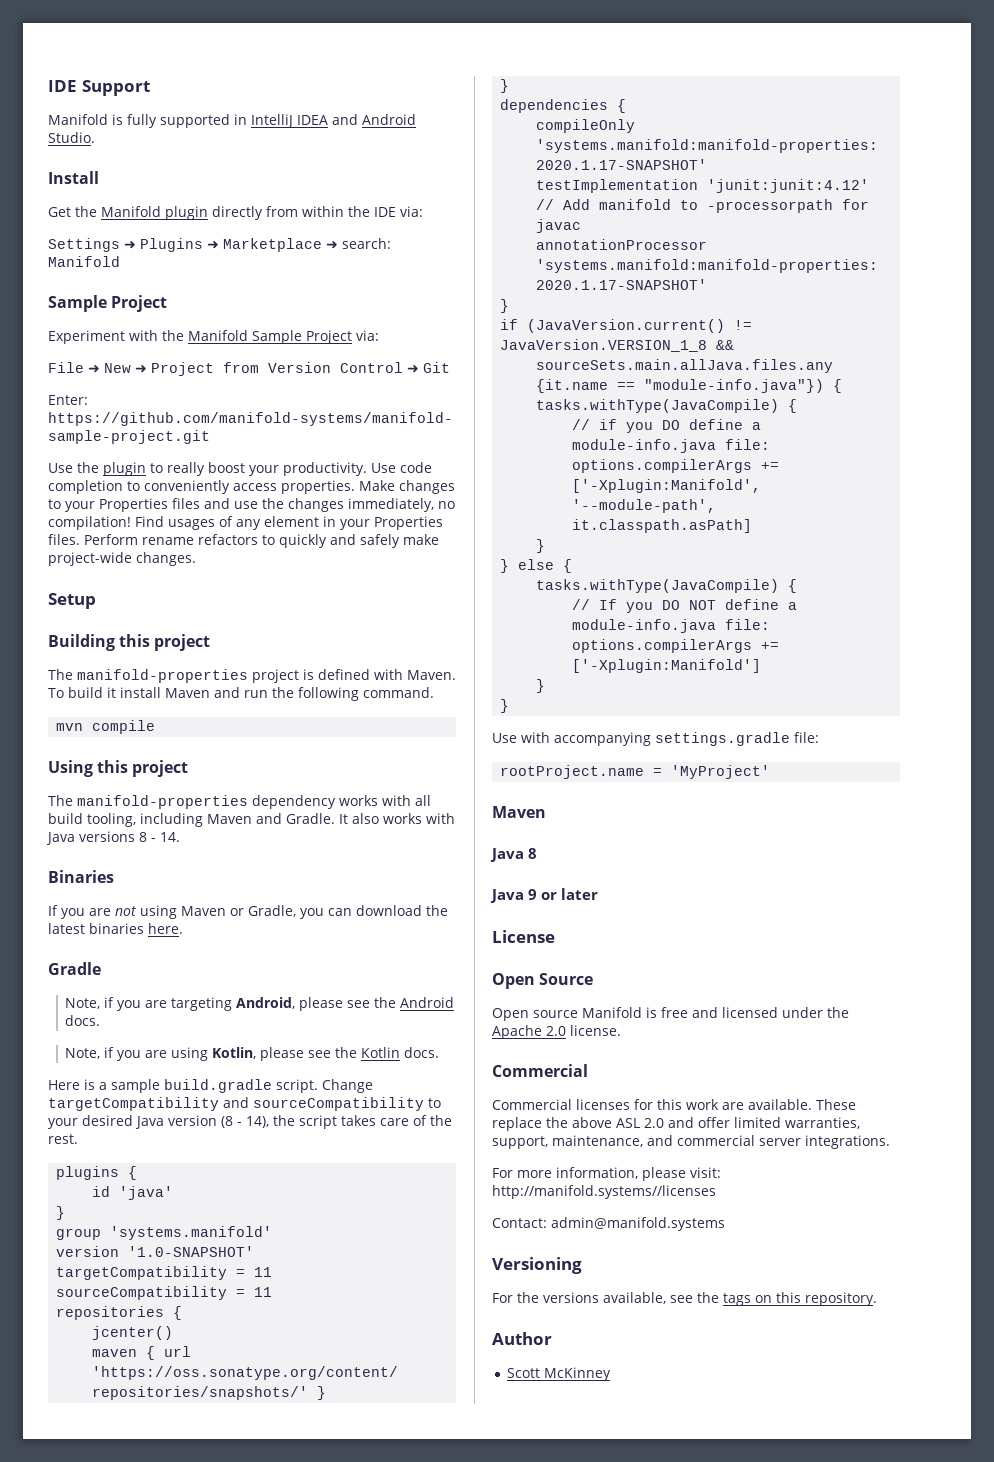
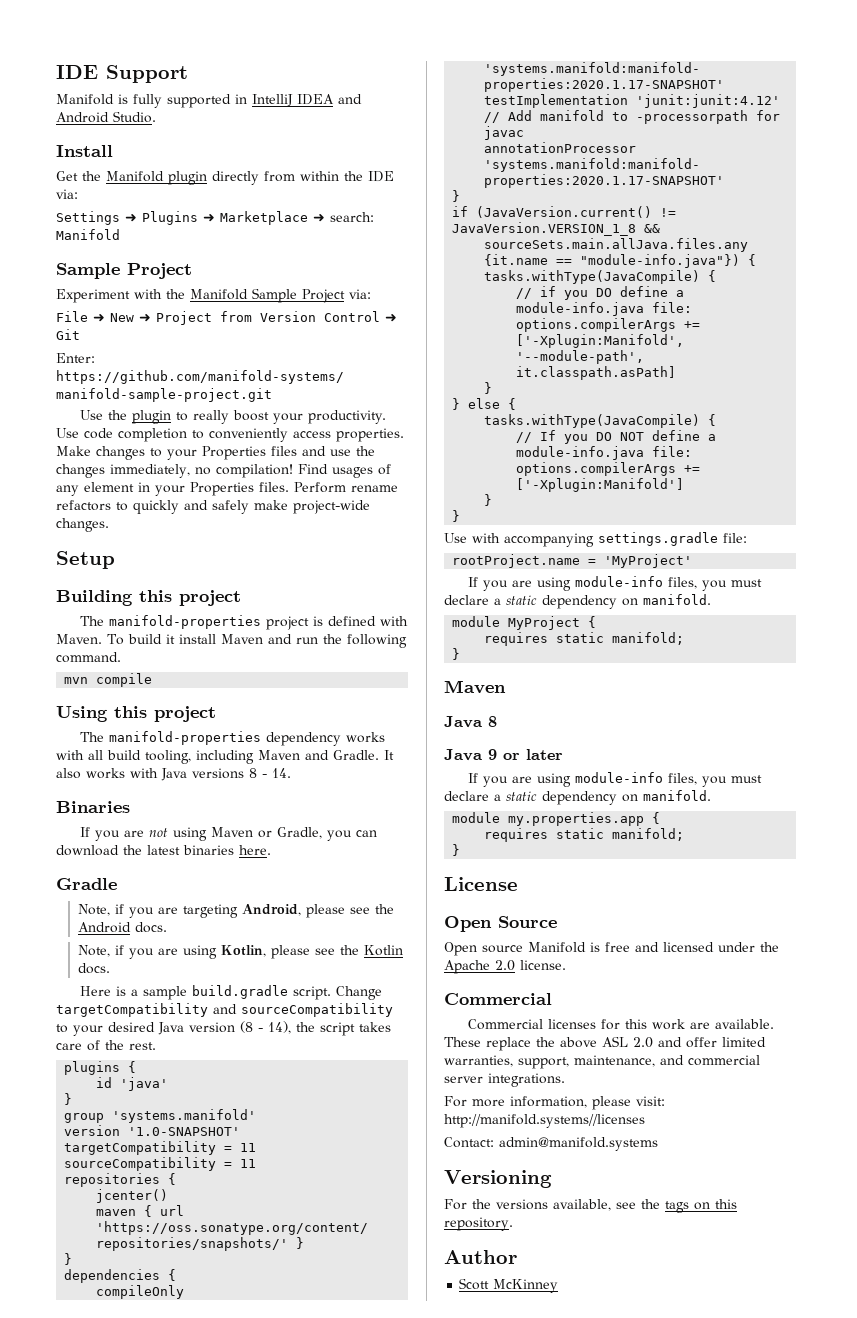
(771, 772) none -> [467,576,762,591] [444,594,711,609] [452,616,597,630] [484,632,685,646] [452,648,461,660] // If you are using module-info files, you must declare a static dependency on manifold. // module MyProject { // requires static manifold; // }
(598, 894) none -> [467,772,762,787] [444,790,711,805] [452,812,661,826] [484,828,685,842] [452,844,461,856] // If you are using module-info files, you must declare a static dependency on manifold. // module my.properties.app { // requires static manifold; // }

